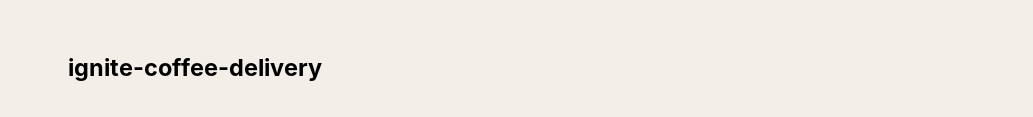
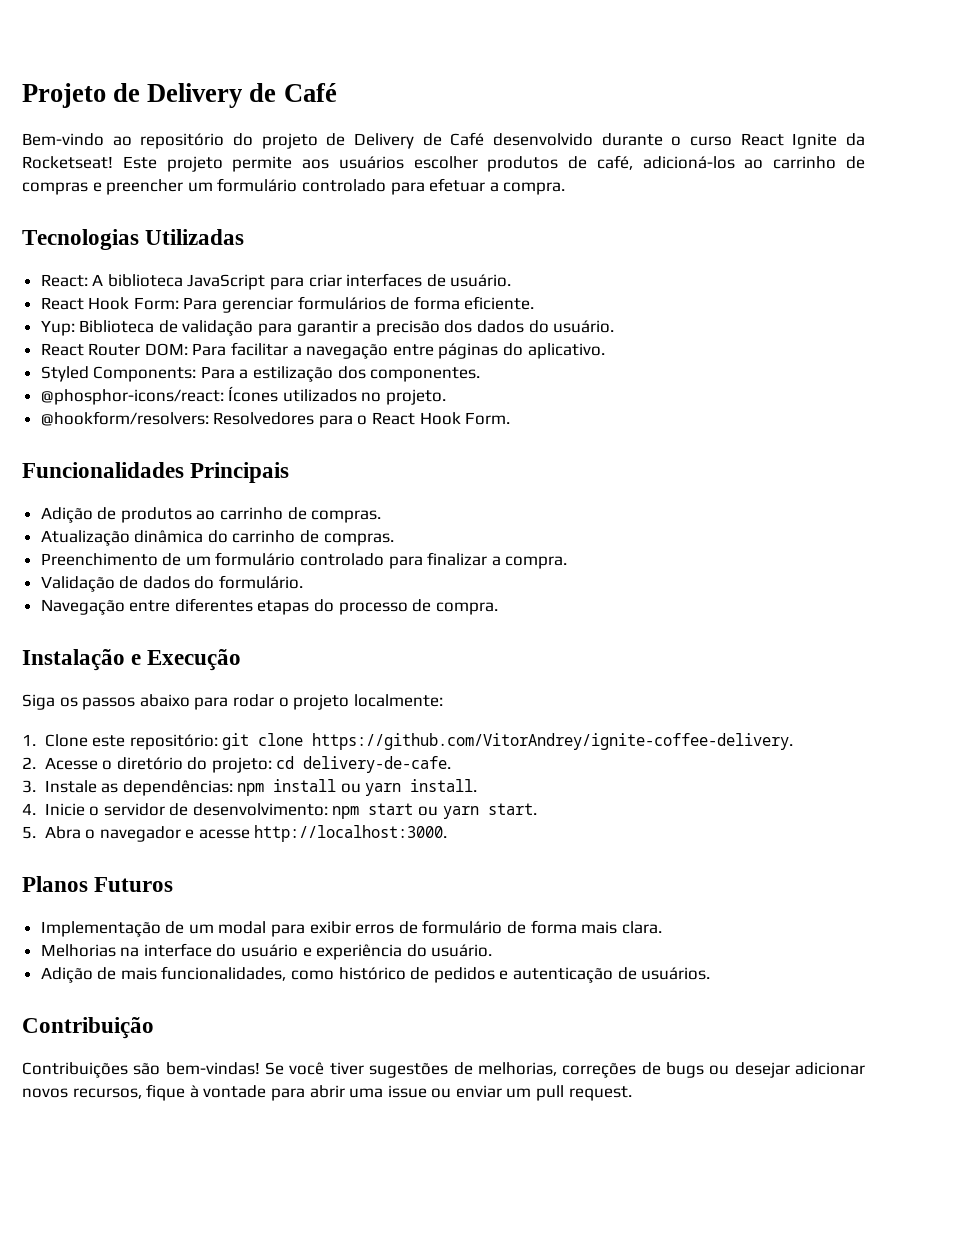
[68,58,322,81] ignite-coffee-delivery -> [22,83,337,108] [22,132,865,149] [22,155,865,172] [22,178,566,195] [22,229,245,250] [40,273,512,290] [40,296,535,313] [40,320,615,336] [40,342,605,359] [40,366,481,382] [40,386,447,405] [40,411,511,428] [22,462,290,483] [40,507,382,523] [40,530,394,546] [40,552,568,569] [40,575,304,592] [40,598,498,615] [22,649,242,671] [22,694,443,710] [22,733,794,750] [22,756,452,773] [22,779,478,796] [22,803,537,819] [22,825,448,842] [22,876,174,892] [40,920,662,937] [40,943,493,960] [40,966,711,983] [22,1017,154,1039] [22,1062,865,1078] [22,1084,632,1101] Projeto de Delivery de Café // Bem-vindo ao repositório do projeto de Delivery de Café desenvolvido durante o curso React Ignite da Rocketseat! Este projeto permite aos usuários escolher produtos de café, adicioná-los ao carrinho de compras e preencher um formulário controlado para efetuar a compra. // Tecnologias Utilizadas // React: A biblioteca JavaScript para criar interfaces de usuário. // React Hook Form: Para gerenciar formulários de forma eficiente. // Yup: Biblioteca de validação para garantir a precisão dos dados do usuário. // React Router DOM: Para facilitar a navegação entre páginas do aplicativo. // Styled Components: Para a estilização dos componentes. // @phosphor-icons/react: Ícones utilizados no projeto. // @hookform/resolvers: Resolvedores para o React Hook Form. // Funcionalidades Principais // Adição de produtos ao carrinho de compras. // Atualização dinâmica do carrinho de compras. // Preenchimento de um formulário controlado para finalizar a compra. // Validação de dados do formulário. // Navegação entre diferentes etapas do processo de compra. // Instalação e Execução // Siga os passos abaixo para rodar o projeto localmente: // 1. Clone este repositório: git clone https://github.com/VitorAndrey/ignite-coffee-delivery. // 2. Acesse o diretório do projeto: cd delivery-de-cafe. // 3. Instale as dependências: npm install ou yarn install. // 4. Inicie o servidor de desenvolvimento: npm start ou yarn start. // 5. Abra o navegador e acesse http://localhost:3000. // Planos Futuros // Implementação de um modal para exibir erros de formulário de forma mais clara. // Melhorias na interface do usuário e experiência do usuário. // Adição de mais funcionalidades, como histórico de pedidos e autenticação de usuários. // Contribuição // Contribuições são bem-vindas! Se você tiver sugestões de melhorias, correções de bugs ou desejar adicionar novos recursos, fique à vontade para abrir uma issue ou enviar um pull request.

